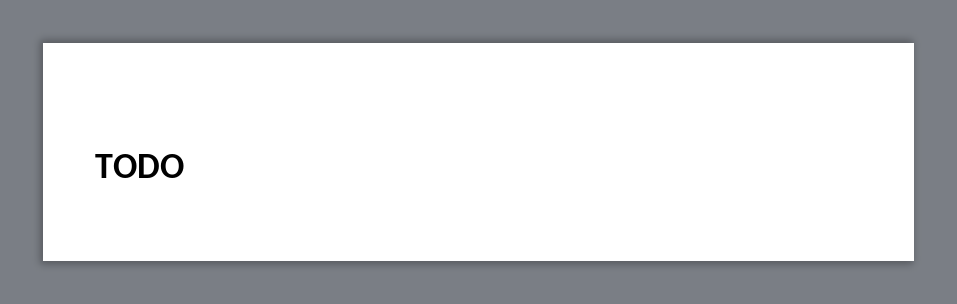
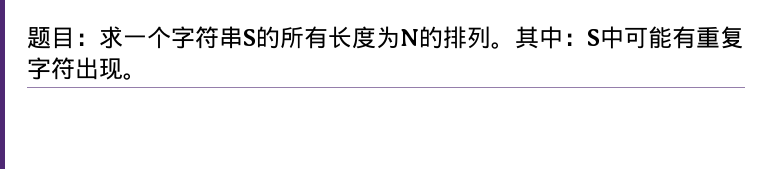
[95,154,184,178] TODO -> [27,26,744,49] [27,57,147,80] 题目：求一个字符串S的所有长度为N的排列。其中：S中可能有重复字符出现。

